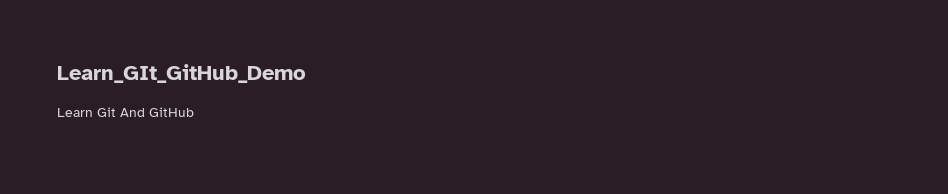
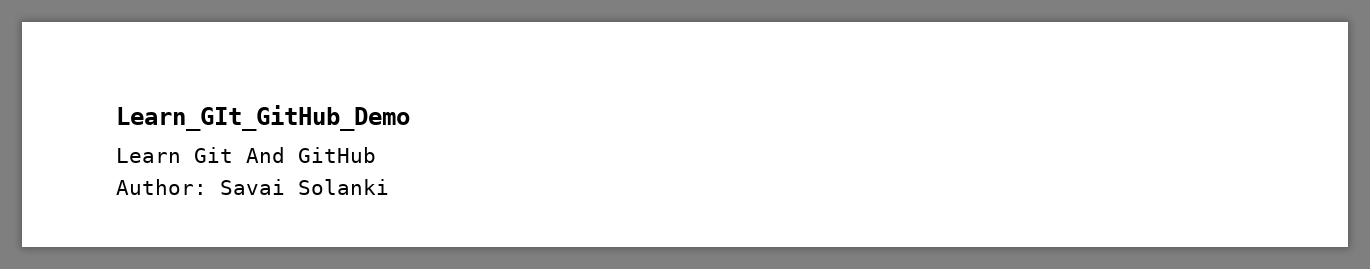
(194, 112) none -> [116,179,389,195] // Author: Savai Solanki

